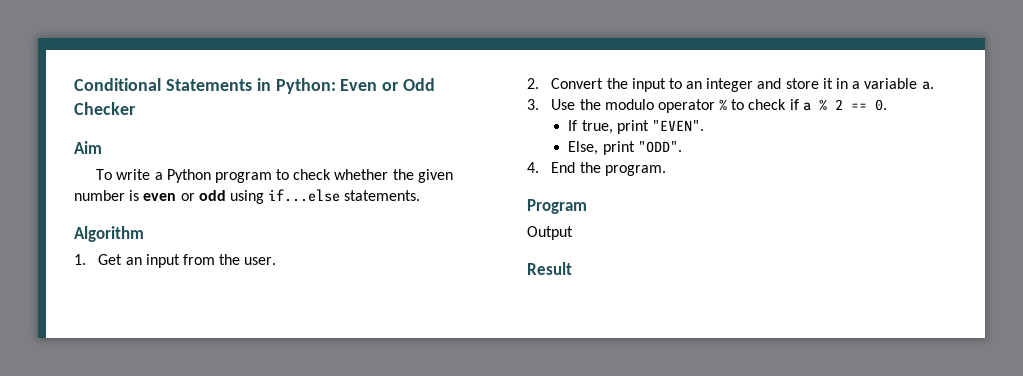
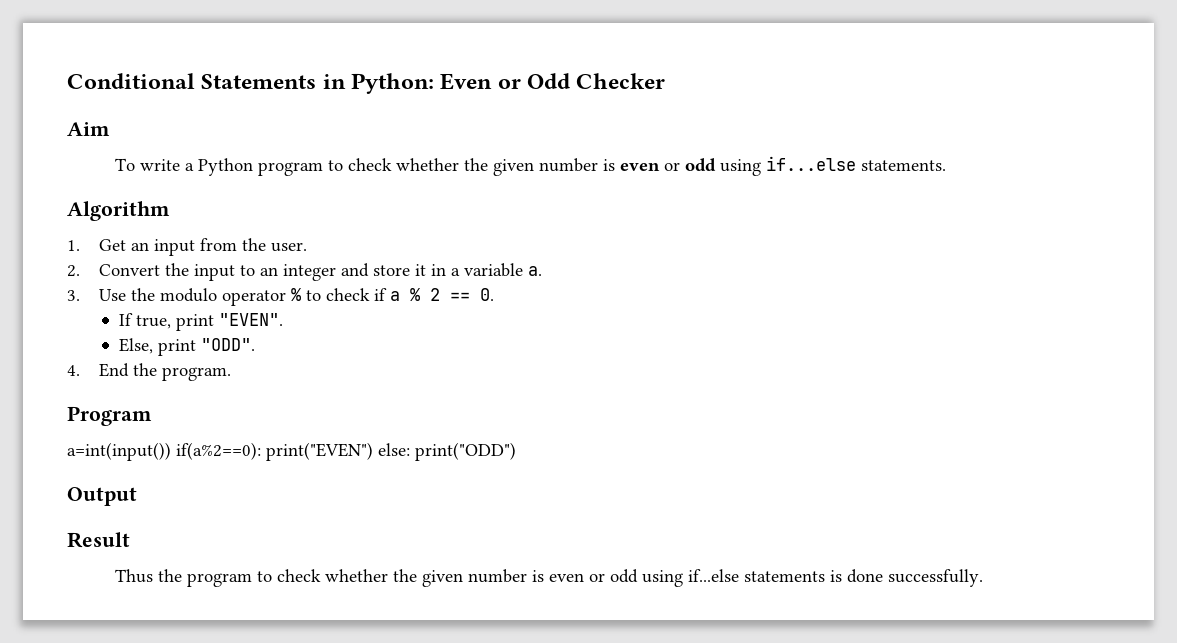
[527,226,573,240] [527,262,572,275] Output // Result -> [67,442,516,461] [67,487,137,506] [67,532,130,548] [114,569,983,587] a=int(input()) if(a%2==0): print("EVEN") else: print("ODD") // Output // Result // Thus the program to check whether the given number is even or odd using if...else statements is done successfully.

